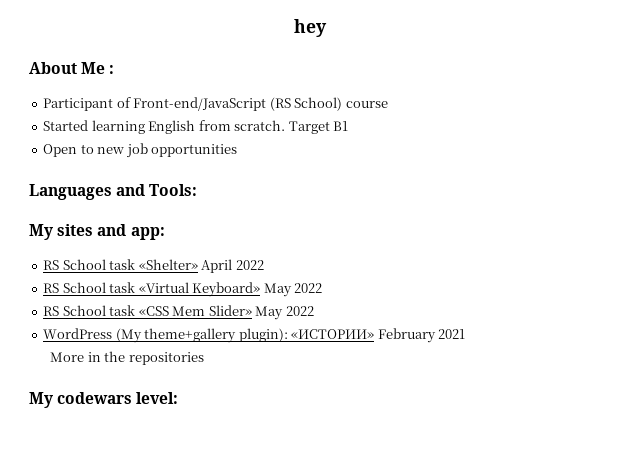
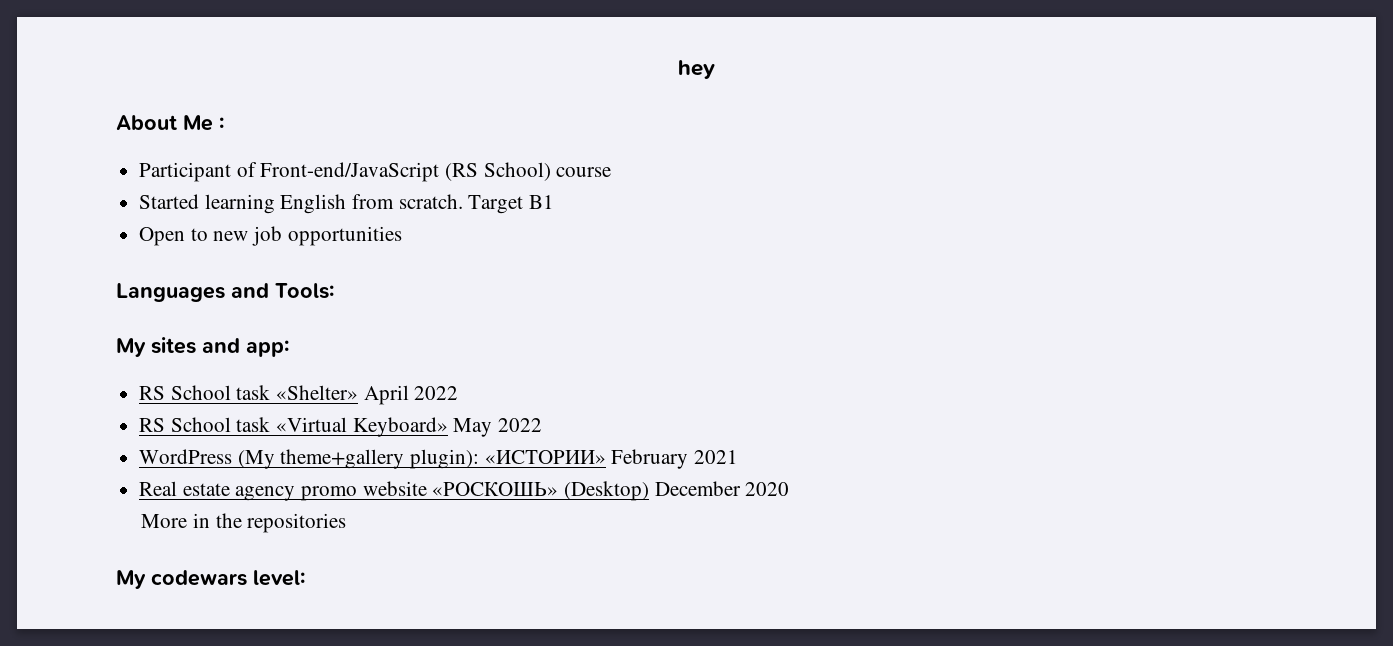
[43,305,314,320] // RS School task «CSS Mem Slider» May 2022 -> (543, 425) none
(466, 334) none -> [139,481,790,501] // Real estate agency promo website «РОСКОШЬ» (Desktop) December 2020

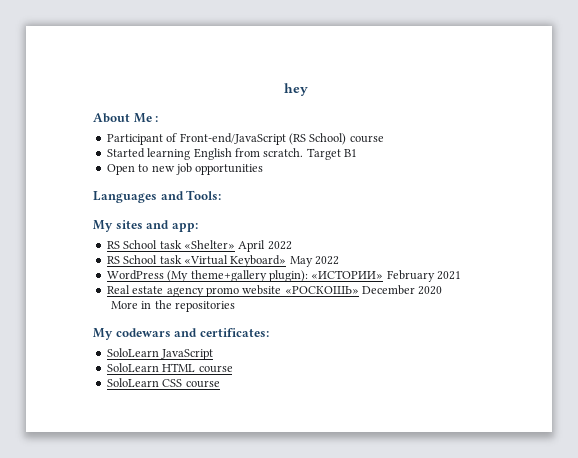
[564,481,650,501] (Desktop) -> (359, 290) none
[253,570,305,586] level: -> [174,328,269,337] [106,348,214,360] [106,363,233,373] [106,378,220,388] and certificates: // SoloLearn JavaScript // SoloLearn HTML course // SoloLearn CSS course

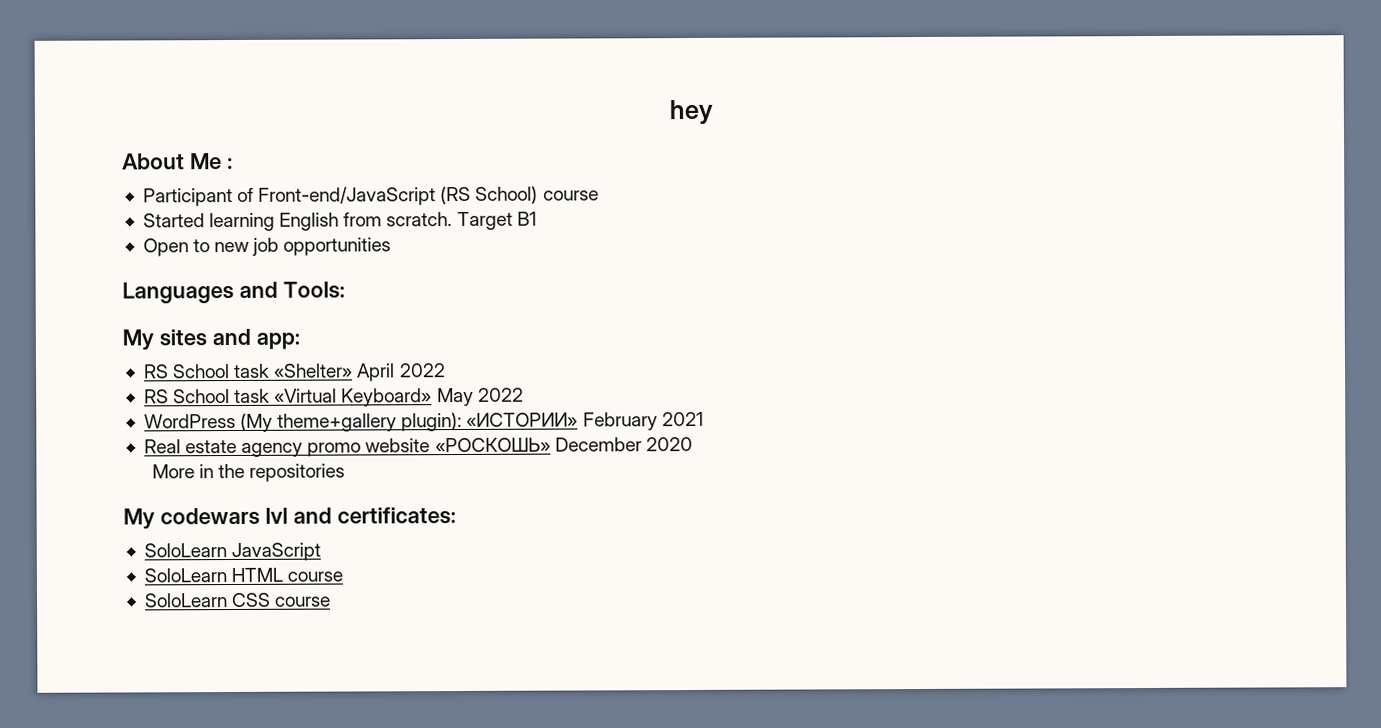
(171, 332) none -> [264,507,288,524] lvl

